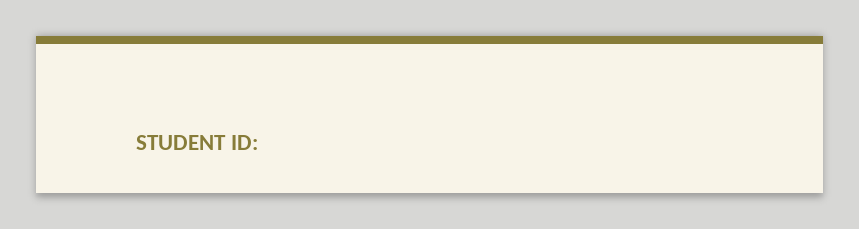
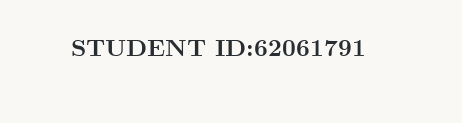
[231,135,259,150] ID: -> [215,40,366,56] ID:62061791

